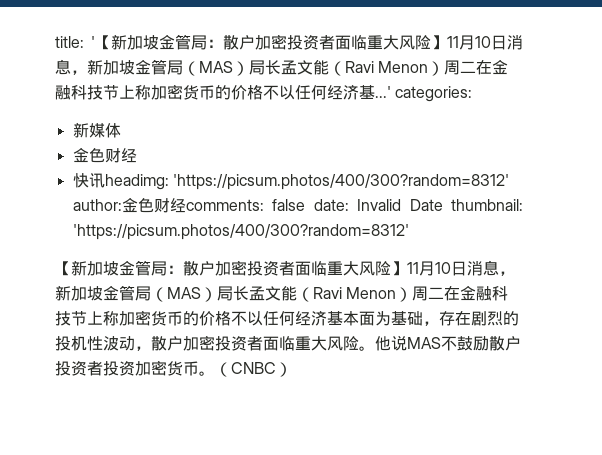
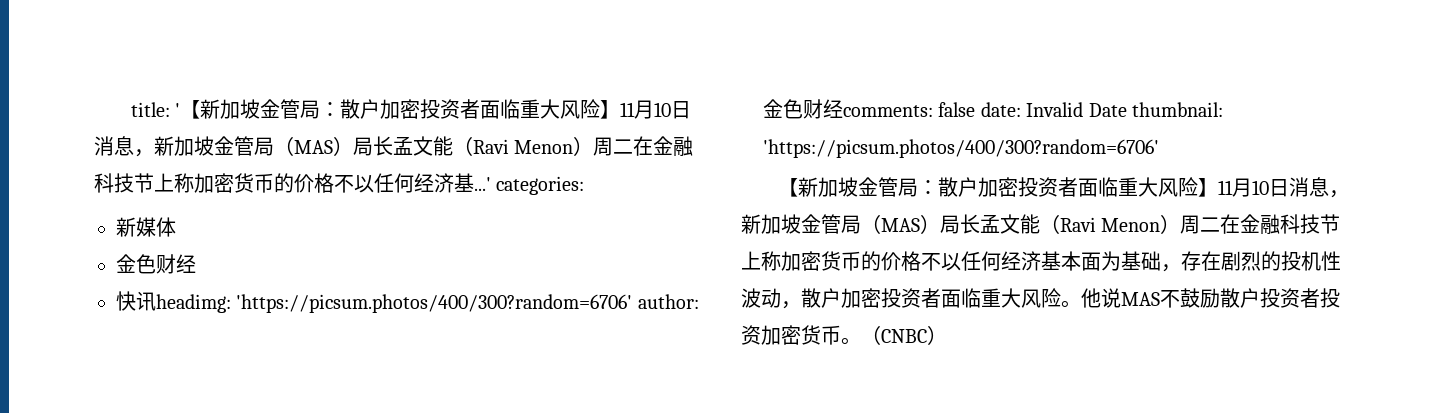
[172,174,509,190] 'https://picsum.photos/400/300?random=8312' -> [236,294,633,313] 'https://picsum.photos/400/300?random=6706'
[72,224,409,240] 'https://picsum.photos/400/300?random=8312' -> [763,139,1159,158] 'https://picsum.photos/400/300?random=6706'

